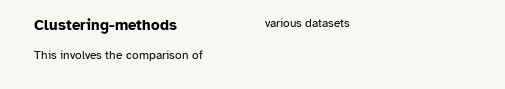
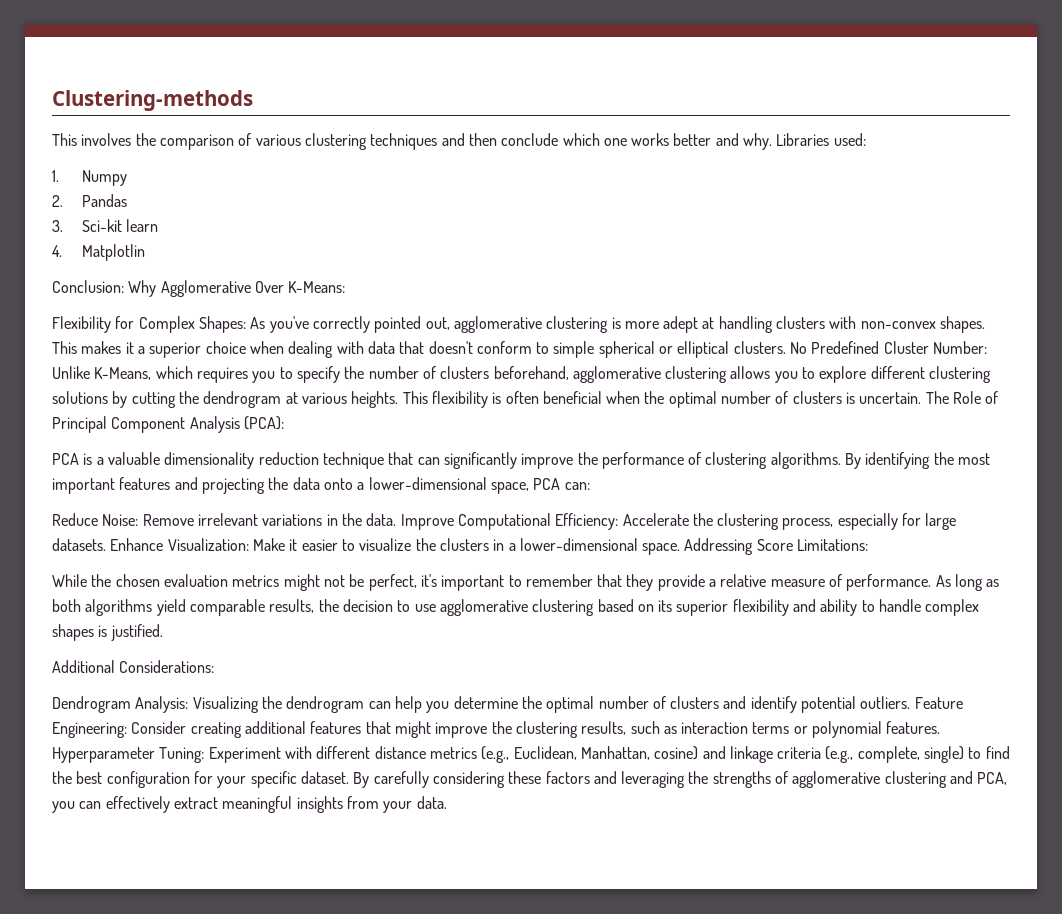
[305,19,351,27] datasets -> [304,133,866,150] [52,170,127,186] [52,194,127,207] [52,219,158,232] [52,244,145,261] [52,280,346,297] [52,316,986,333] [52,341,988,358] [52,366,992,383] [52,391,999,408] [52,416,284,433] [52,452,991,469] [52,477,590,494] [52,513,957,530] [52,538,869,555] [52,574,1000,591] [52,599,980,616] [52,624,163,641] [52,660,215,673] [52,696,963,713] [52,721,941,738] [52,746,1010,763] [52,771,1008,788] [52,796,447,813] clustering techniques and then conclude which one works better and why. Libraries used: // 1. Numpy // 2. Pandas // 3. Sci-kit learn // 4. Matplotlin // Conclusion: Why Agglomerative Over K-Means: // Flexibility for Complex Shapes: As you've correctly pointed out, agglomerative clustering is more adept at handling clusters with non-convex shapes. This makes it a superior choice when dealing with data that doesn't conform to simple spherical or elliptical clusters. No Predefined Cluster Number: Unlike K-Means, which requires you to specify the number of clusters beforehand, agglomerative clustering allows you to explore different clustering solutions by cutting the dendrogram at various heights. This flexibility is often beneficial when the optimal number of clusters is uncertain. The Role of Principal Component Analysis (PCA): // PCA is a valuable dimensionality reduction technique that can significantly improve the performance of clustering algorithms. By identifying the most important features and projecting the data onto a lower-dimensional space, PCA can: // Reduce Noise: Remove irrelevant variations in the data. Improve Computational Efficiency: Accelerate the clustering process, especially for large datasets. Enhance Visualization: Make it easier to visualize the clusters in a lower-dimensional space. Addressing Score Limitations: // While the chosen evaluation metrics might not be perfect, it's important to remember that they provide a relative measure of performance. As long as both algorithms yield comparable results, the decision to use agglomerative clustering based on its superior flexibility and ability to handle complex shapes is justified. // Additional Considerations: // Dendrogram Analysis: Visualizing the dendrogram can help you determine the optimal number of clusters and identify potential outliers. Feature Engineering: Consider creating additional features that might improve the clustering results, such as interaction terms or polynomial features. Hyperparameter Tuning: Experiment with different distance metrics (e.g., Euclidean, Manhattan, cosine) and linkage criteria (e.g., complete, single) to find the best configuration for your specific dataset. By carefully considering these factors and leveraging the strengths of agglomerative clustering and PCA, you can effectively extract meaningful insights from your data.

